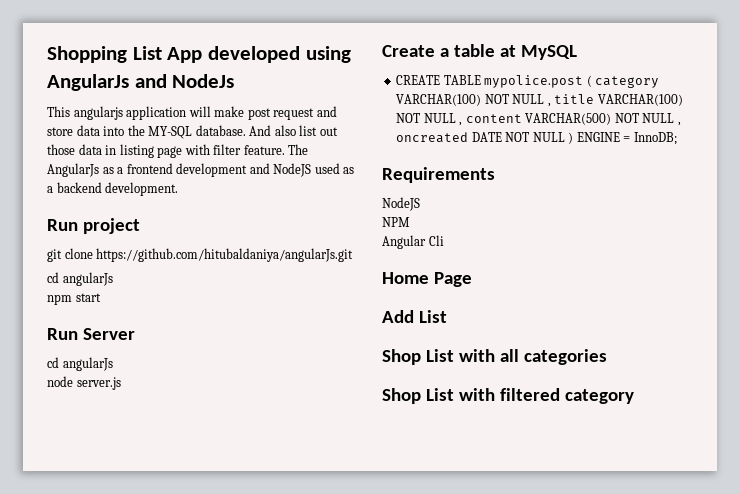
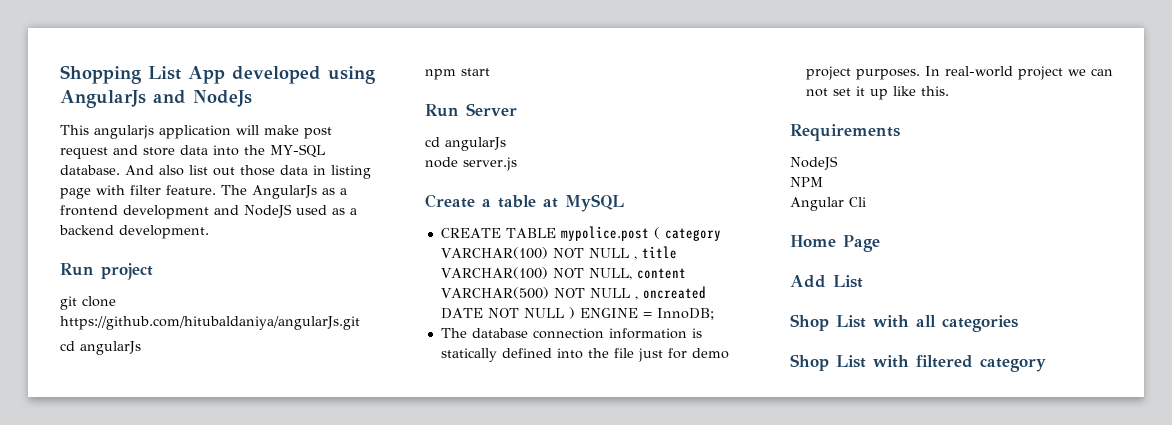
[423,113,463,126] NULL , -> [588,268,632,280] NULL,
(677, 138) none -> [440,328,702,339] [440,348,729,362] [805,66,1113,80] [805,86,949,100] // The database connection information is statically defined into the file just for demo project purposes. In real-world project we can not set it up like this.

